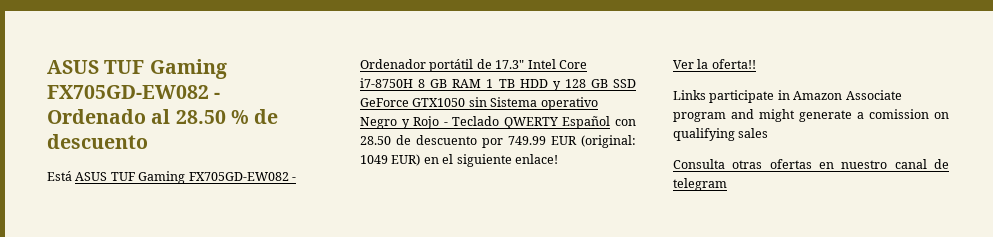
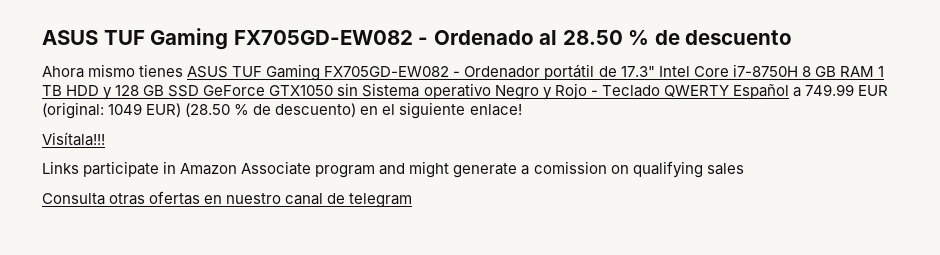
[47,171,72,181] Está -> [42,64,184,78] Ahora mismo tienes
[615,119,636,126] [360,135,503,148] con 28.50 de descuento por -> [792,87,801,97] a
(421, 160) none -> [185,103,357,117] (28.50 % de descuento)
[673,59,756,69] Ver la oferta!! -> [42,132,105,146] Visítala!!!

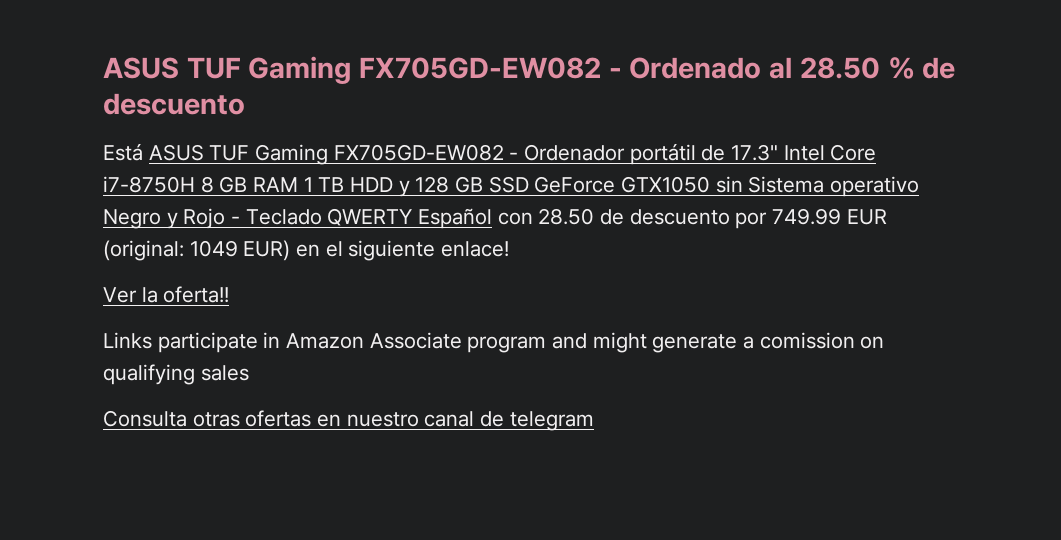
[42,64,184,78] Ahora mismo tienes -> [103,143,143,161] Está
[792,87,801,97] a -> [497,208,768,229] con 28.50 de descuento por
[185,103,357,117] (28.50 % de descuento) -> (291, 250) none
[42,132,105,146] Visítala!!! -> [103,286,230,303] Ver la oferta!!

